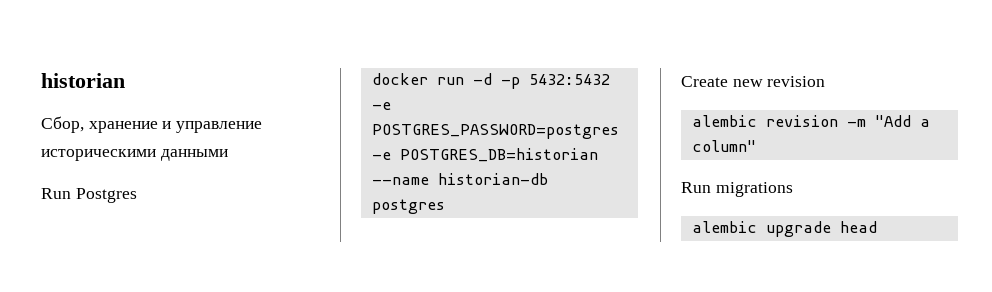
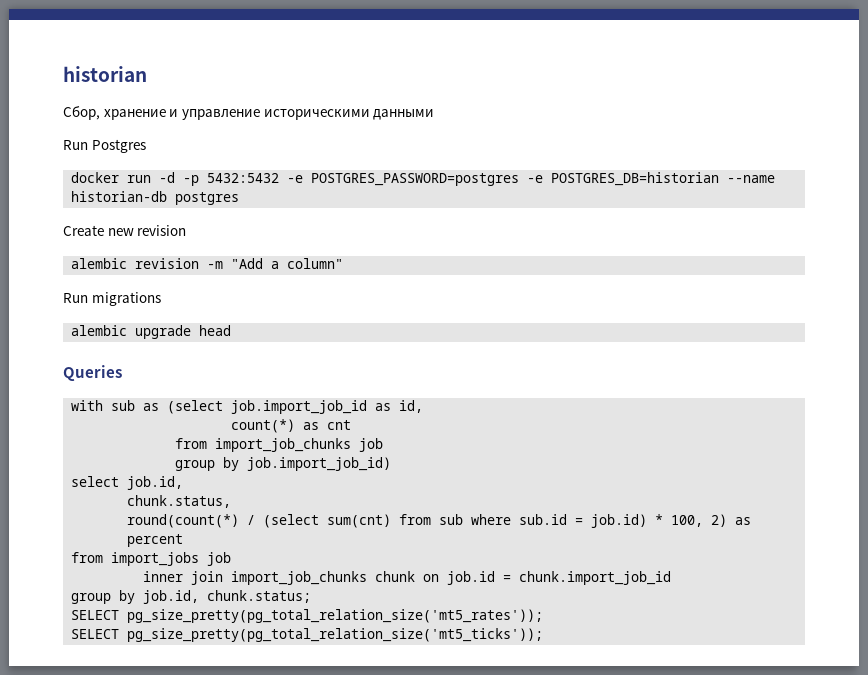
(877, 227) none -> [63,365,122,381] [71,400,424,414] [231,419,352,433] [175,438,384,452] [175,457,392,471] [71,476,184,490] [127,495,232,508] [127,514,752,528] [127,534,184,547] [71,552,232,566] [143,571,672,585] [71,590,312,604] [71,609,544,623] [71,628,544,642] // Queries // with sub as (select job.import_job_id as id, // count(*) as cnt // from import_job_chunks job // group by job.import_job_id) // select job.id, // chunk.status, // round(count(*) / (select sum(cnt) from sub where sub.id = job.id) * 100, 2) as percent // from import_jobs job // inner join import_job_chunks chunk on job.id = chunk.import_job_id // group by job.id, chunk.status; // SELECT pg_size_pretty(pg_total_relation_size('mt5_rates')); // SELECT pg_size_pretty(pg_total_relation_size('mt5_ticks'));

